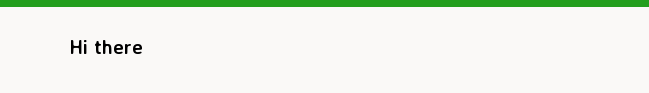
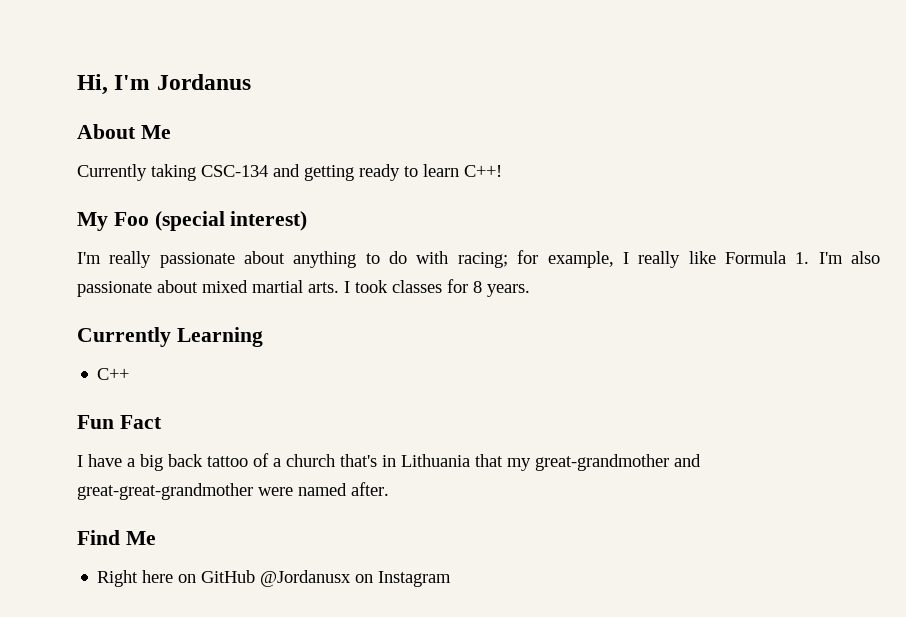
[69,40,143,54] Hi there -> [77,74,251,95] [77,124,171,139] [77,164,502,181] [77,211,308,231] [77,250,881,268] [77,279,530,297] [77,327,263,347] [97,368,130,380] [77,415,162,429] [77,453,701,471] [77,482,389,500] [77,530,156,545] [97,570,452,587] Hi, I'm Jordanus // About Me // Currently taking CSC-134 and getting ready to learn C++! // My Foo (special interest) // I'm really passionate about anything to do with racing; for example, I really like Formula 1. I'm also passionate about mixed martial arts. I took classes for 8 years. // Currently Learning // C++ // Fun Fact // I have a big back tattoo of a church that's in Lithuania that my great-grandmother and great-great-grandmother were named after. // Find Me // Right here on GitHub @Jordanusx on Instagram

